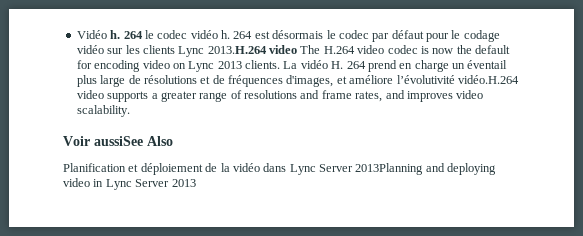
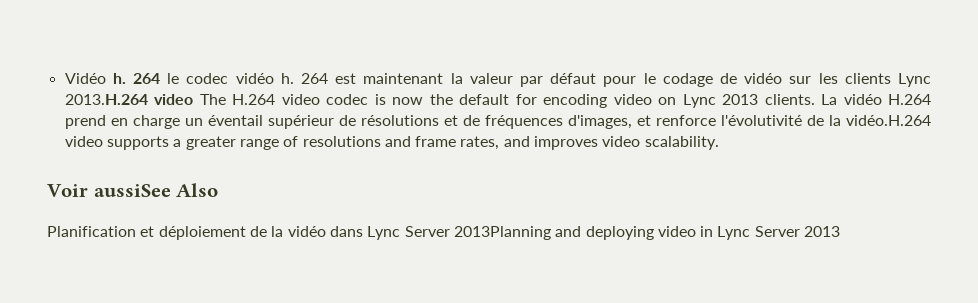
[272,30,369,39] désormais le codec -> [363,73,513,84] maintenant la valeur
(500, 36) none -> [720,73,737,84] de
[331,61,366,69] H. 264 -> [887,94,931,105] H.264
[76,75,126,87] plus large -> [267,115,334,129] supérieur
[349,75,455,84] améliore l’évolutivité -> [655,115,841,126] renforce l'évolutivité de la

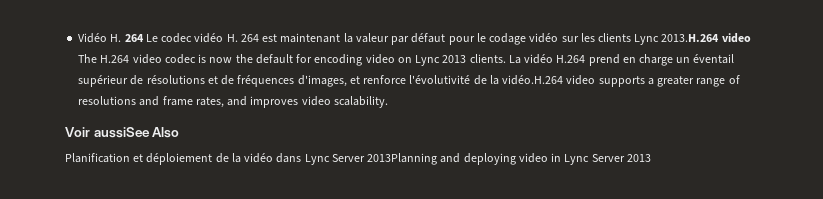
[112,73,180,84] h. 264 le -> [110,34,158,42] H. 264 Le
[280,73,294,84] h. -> [226,34,238,42] H.
[720,73,737,84] de -> (527, 39) none

